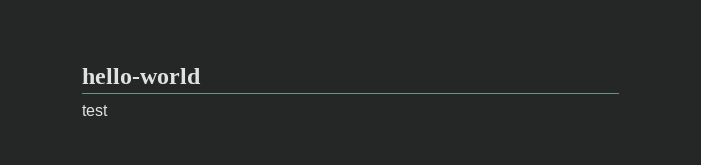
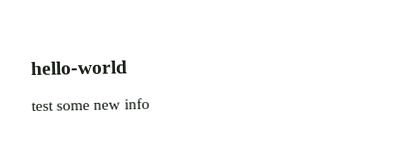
(108, 110) none -> [56,97,150,111] some new info

